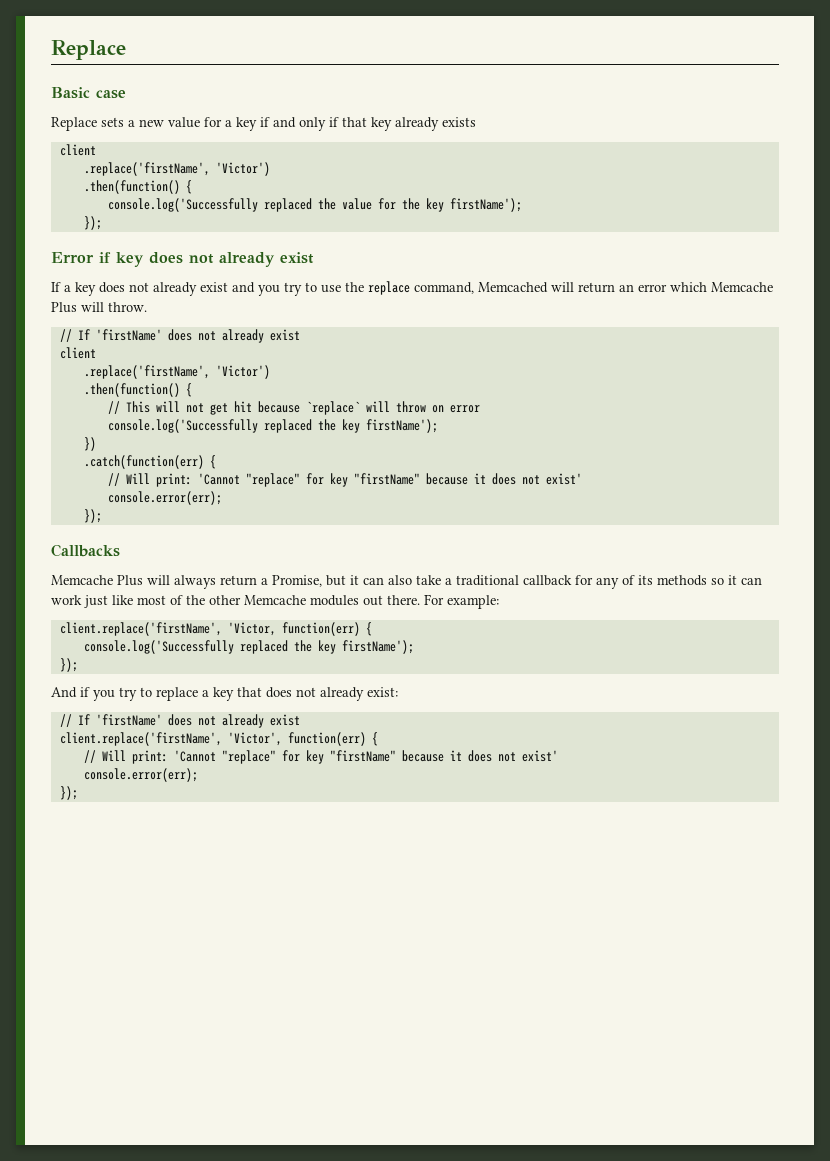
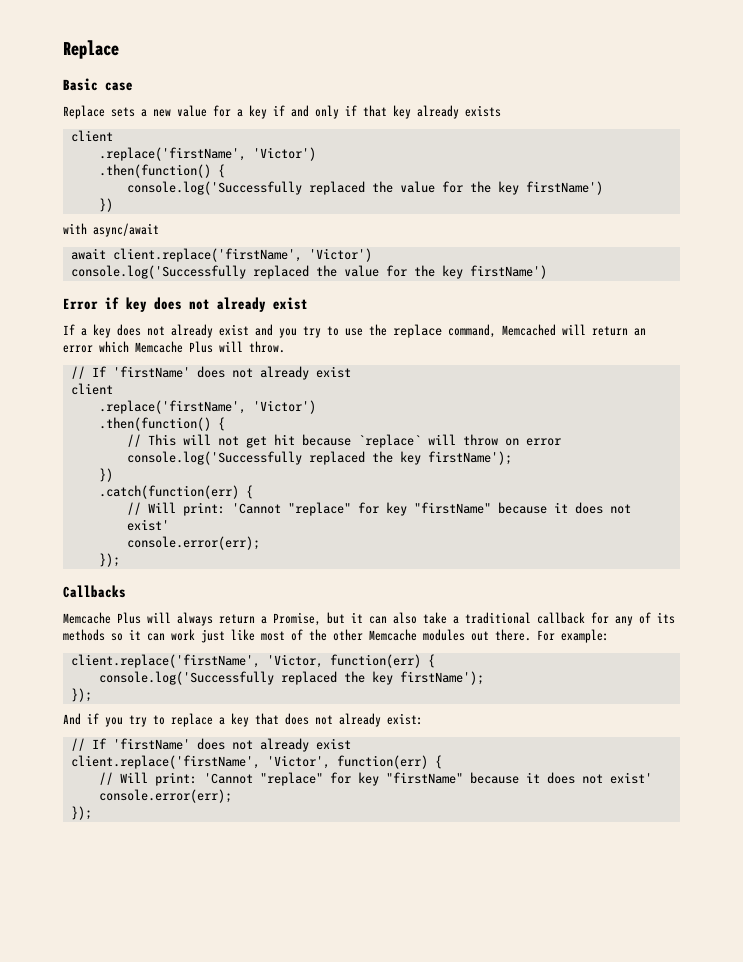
[449,198,522,212] [83,216,102,230] firstName'); // }); -> [525,181,603,195] [98,198,113,212] [63,223,159,237] [70,248,372,262] [70,265,547,279] firstName') // }) // with async/await // await client.replace('firstName', 'Victor') // console.log('Successfully replaced the value for the key firstName')

